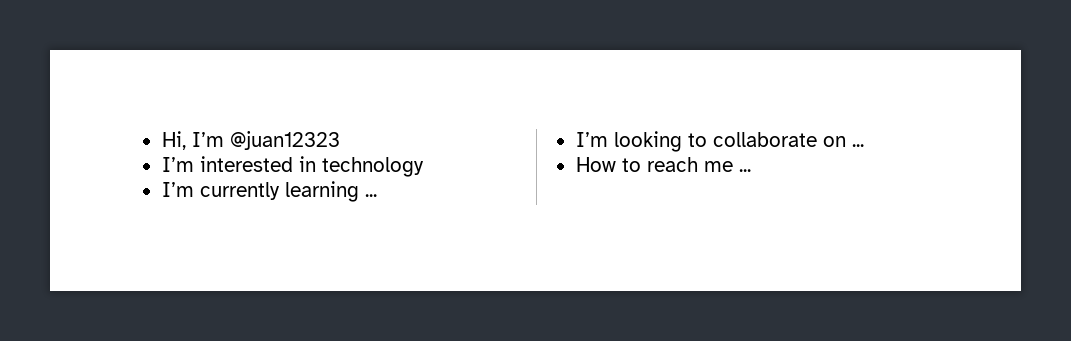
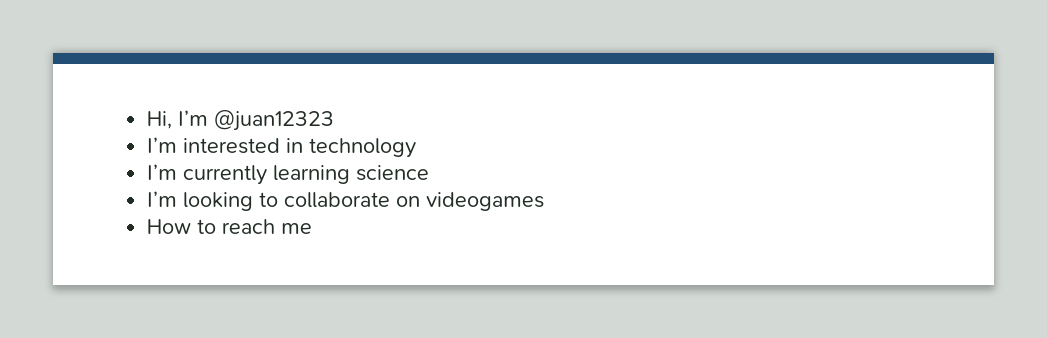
[364,194,377,197] ... -> [356,165,430,181] science
[851,144,864,147] ... -> [426,192,545,211] videogames
[738,169,751,172] ... -> (313, 228) none

